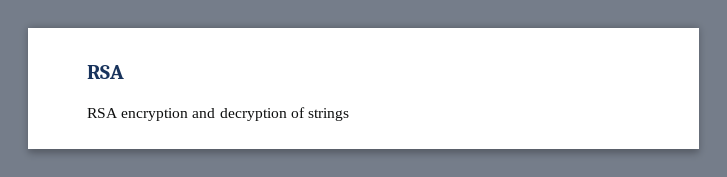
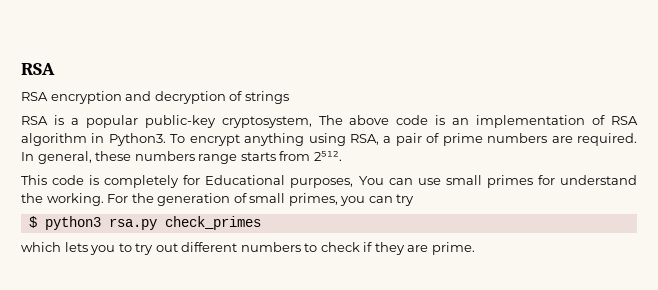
(349, 114) none -> [21,115,638,128] [21,133,638,146] [21,151,342,164] [21,175,638,188] [21,193,415,206] [28,216,261,230] [21,242,475,255] // RSA is a popular public-key cryptosystem, The above code is an implementation of RSA algorithm in Python3. To encrypt anything using RSA, a pair of prime numbers are required. In general, these numbers range starts from 2⁵¹². // This code is completely for Educational purposes, You can use small primes for understand the working. For the generation of small primes, you can try // $ python3 rsa.py check_primes // which lets you to try out different numbers to check if they are prime.

